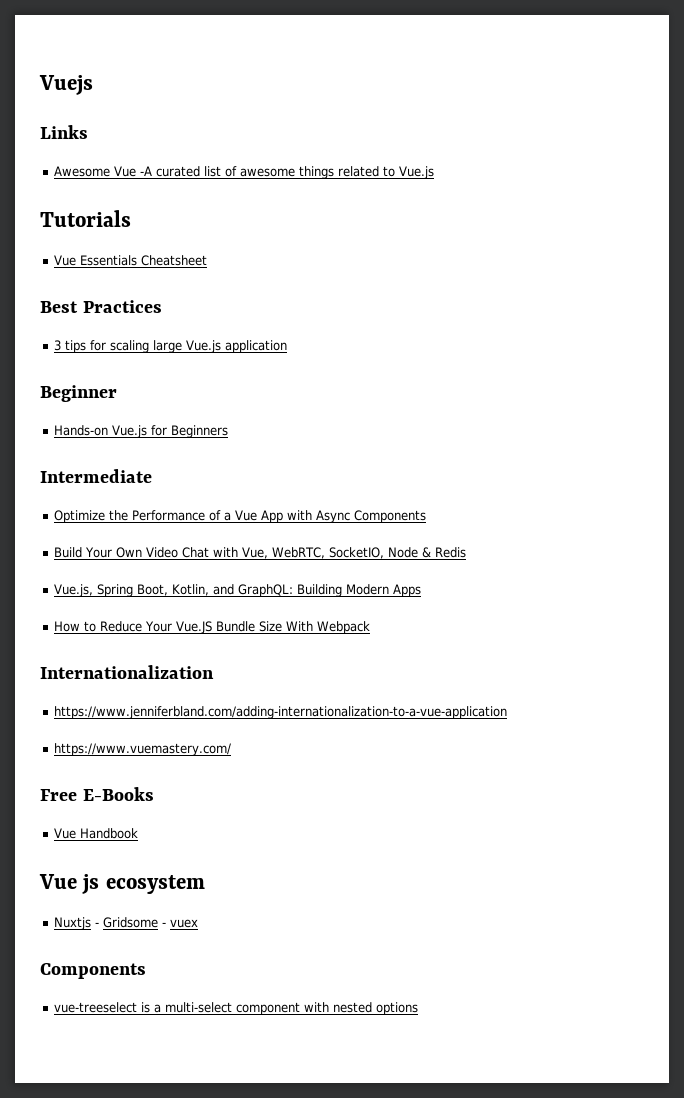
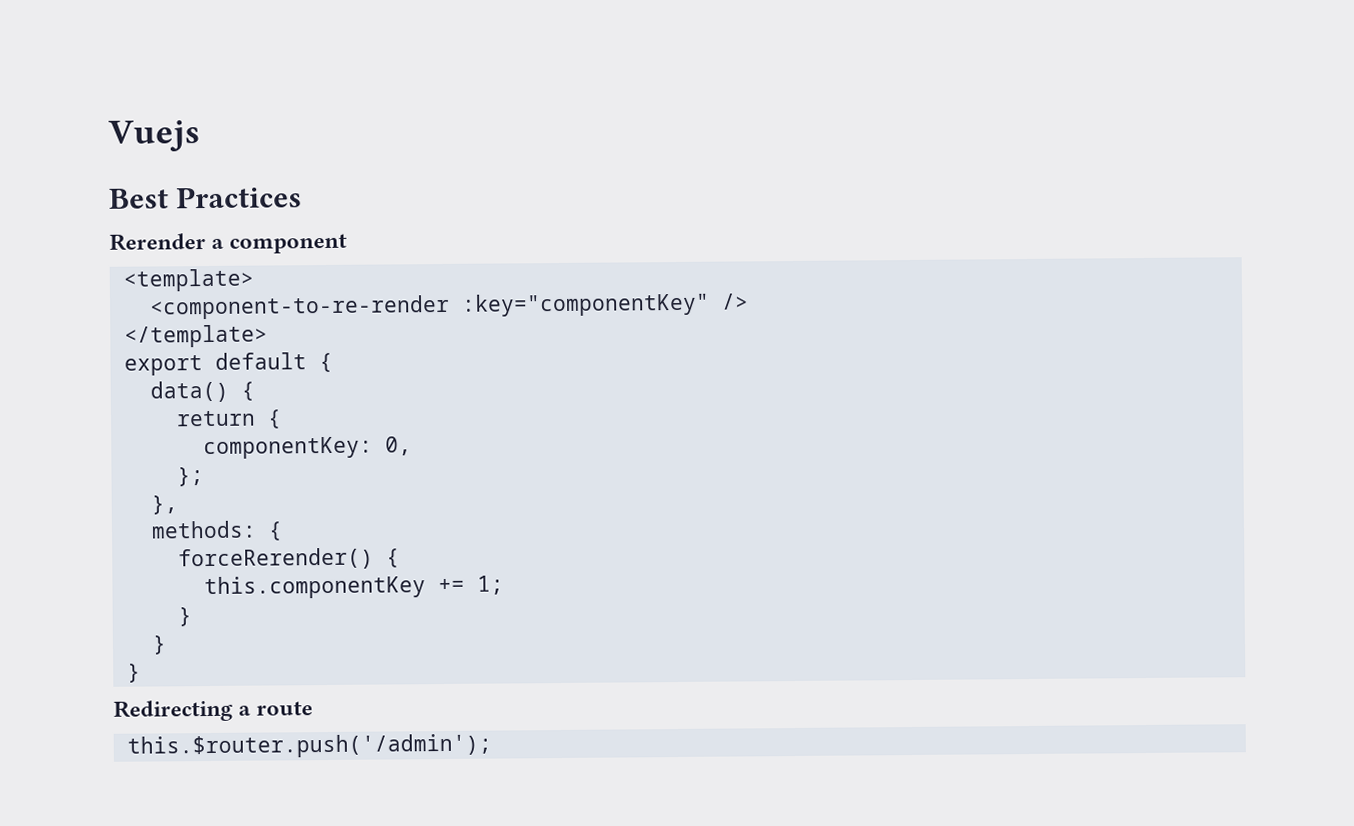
[40,125,88,139] [54,166,435,179] [40,210,131,227] [54,255,208,266] [40,300,162,313] [54,340,288,353] [40,385,117,402] [54,425,229,438] [40,469,152,483] [54,510,427,523] [54,547,467,559] [54,584,422,597] [54,621,371,634] [40,665,214,679] [54,706,508,719] [54,743,232,756] [40,787,154,801] [54,828,139,839] [39,874,205,894] [54,917,199,930] [40,963,146,979] [54,1002,419,1015] Links // Awesome Vue -A curated list of awesome things related to Vue.js // Tutorials // Vue Essentials Cheatsheet // Best Practices // 3 tips for scaling large Vue.js application // Beginner // Hands-on Vue.js for Beginners // Intermediate // Optimize the Performance of a Vue App with Async Components // Build Your Own Video Chat with Vue, WebRTC, SocketIO, Node & Redis // Vue.js, Spring Boot, Kotlin, and GraphQL: Building Modern Apps // How to Reduce Your Vue.JS Bundle Size With Webpack // Internationalization // https://www.jenniferbland.com/adding-internationalization-to-a-vue-application // https://www.vuemastery.com/ // Free E-Books // Vue Handbook // Vue js ecosystem // Nuxtjs - Gridsome - vuex // Components // vue-treeselect is a multi-select component with nested options -> [109,186,303,209] [109,233,348,254] [122,268,254,292] [148,292,749,320] [123,324,268,348] [123,352,333,376] [149,380,255,403] [175,409,282,429] [202,436,412,460] [176,467,204,487] [150,495,178,515] [150,520,283,541] [177,547,400,571] [203,575,504,600] [177,607,192,627] [151,635,167,655] [126,663,141,683] [113,699,314,722] [126,733,492,759] Best Practices // Rerender a component // <template> // <component-to-re-render :key="componentKey" /> // </template> // export default { // data() { // return { // componentKey: 0, // }; // }, // methods: { // forceRerender() { // this.componentKey += 1; // } // } // } // Redirecting a route // this.$router.push('/admin');

